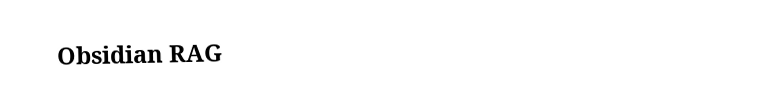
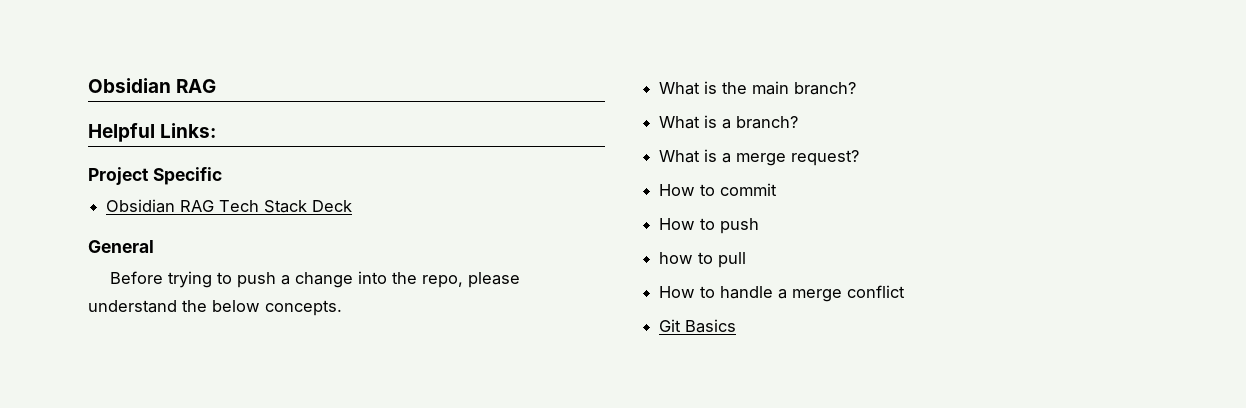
[56,44,224,65] Obsidian RAG -> [88,78,217,93] [88,123,217,142] [88,167,222,185] [106,199,353,213] [88,240,154,253] [109,271,520,288] [88,300,342,316] [659,81,857,95] [659,115,799,129] [659,149,860,166] [659,183,778,196] [659,218,760,234] [659,252,747,268] [659,285,906,302] [659,319,737,333] Obsidian RAG // Helpful Links: // Project Specific // Obsidian RAG Tech Stack Deck // General // Before trying to push a change into the repo, please understand the below concepts. // What is the main branch? // What is a branch? // What is a merge request? // How to commit // How to push // how to pull // How to handle a merge conflict // Git Basics

